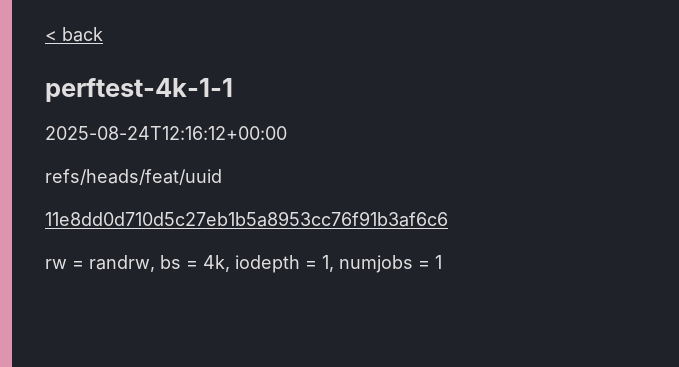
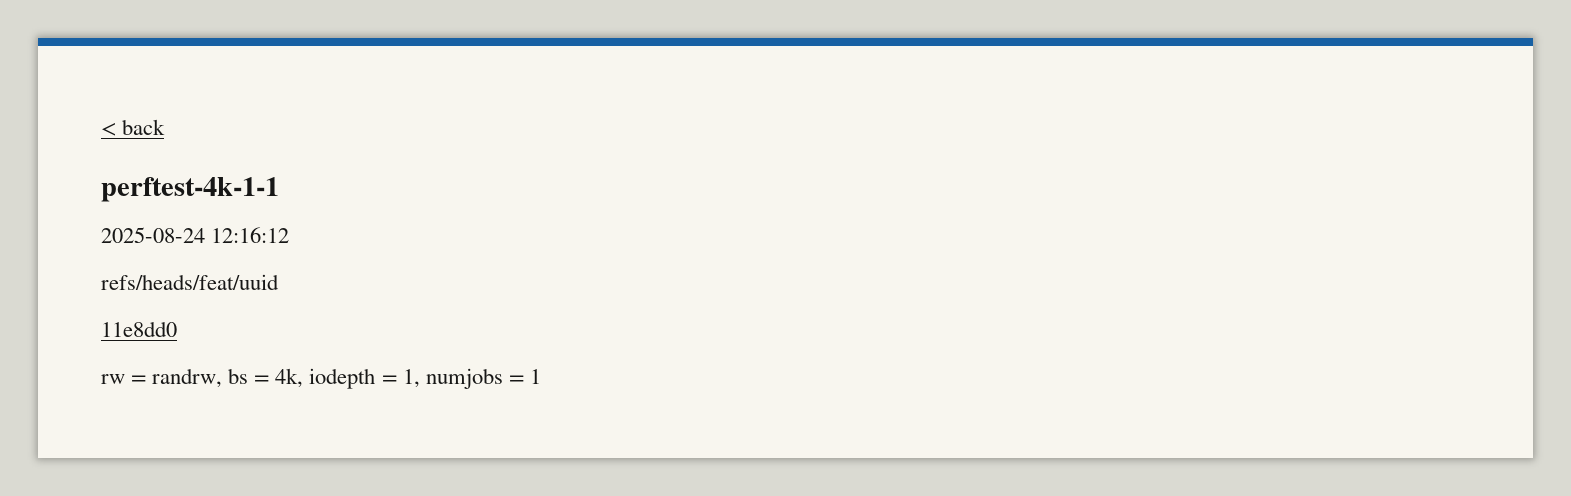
[45,126,287,140] 2025-08-24T12:16:12+00:00 -> [101,227,290,243] 2025-08-24 12:16:12
[45,211,448,227] 11e8dd0d710d5c27eb1b5a8953cc76f91b3af6c6 -> [101,321,177,337] 11e8dd0

